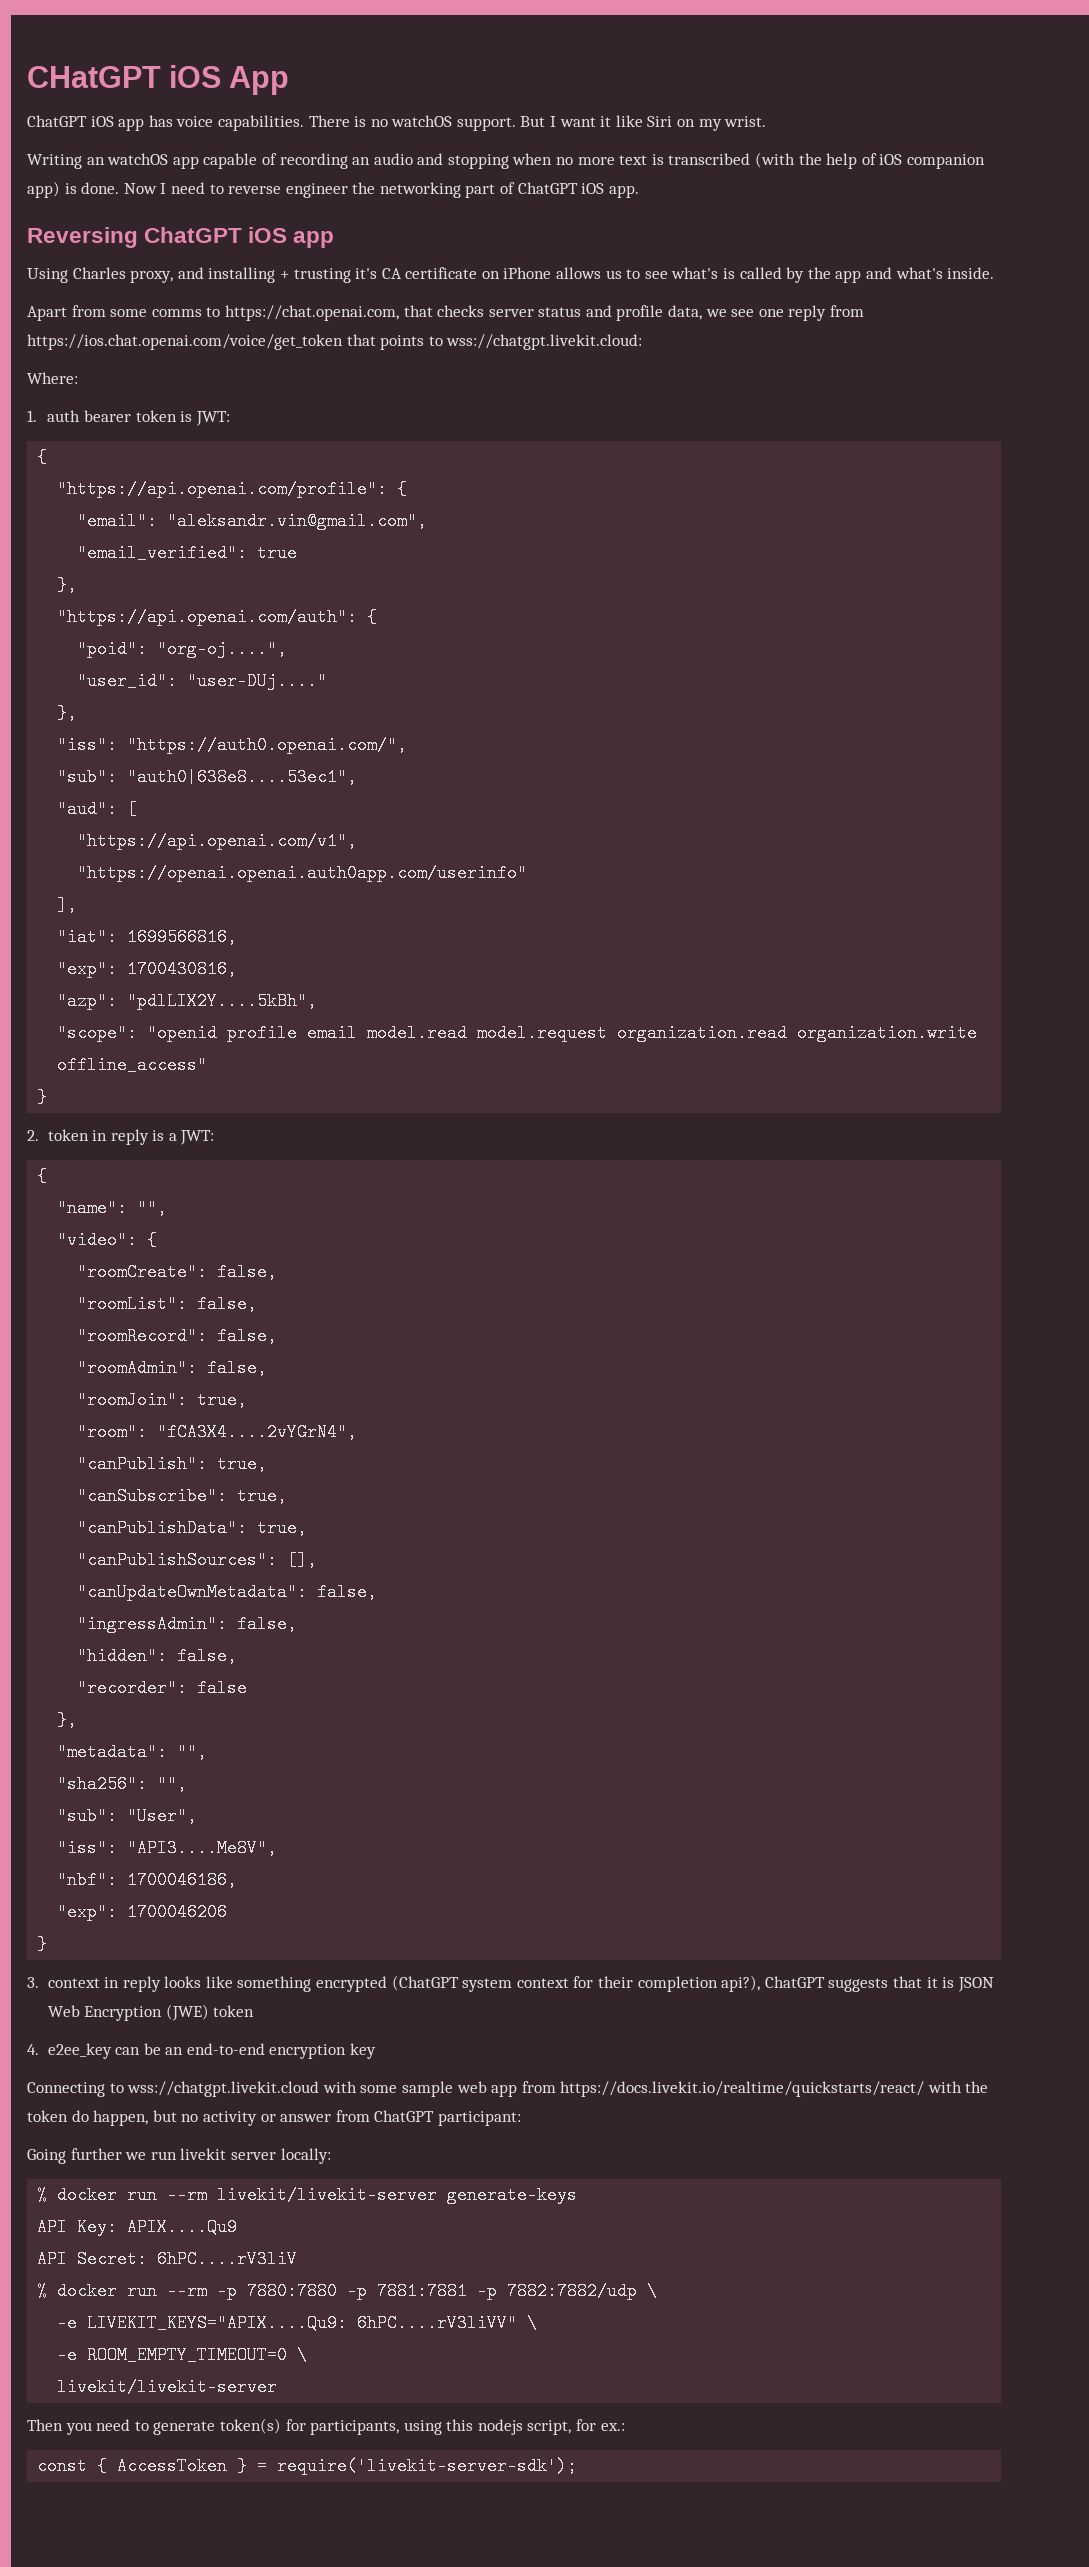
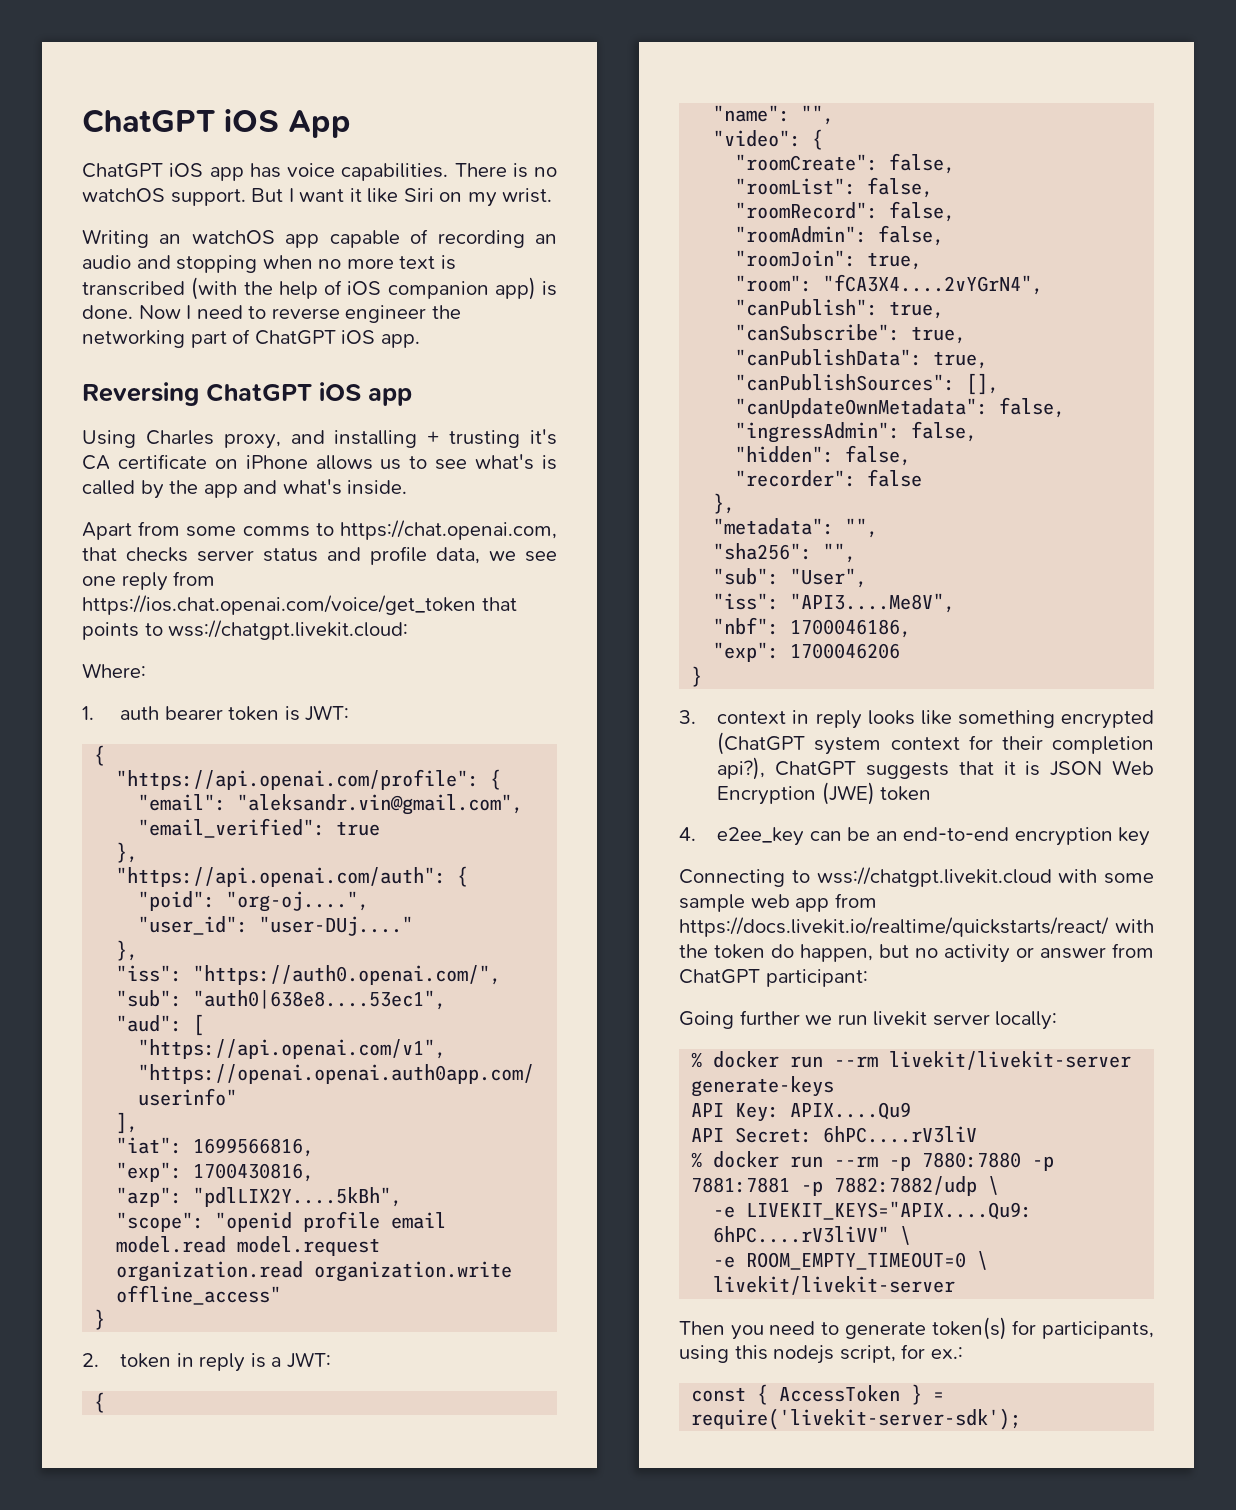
[27,66,161,88] CHatGPT -> [82,109,215,133] ChatGPT

